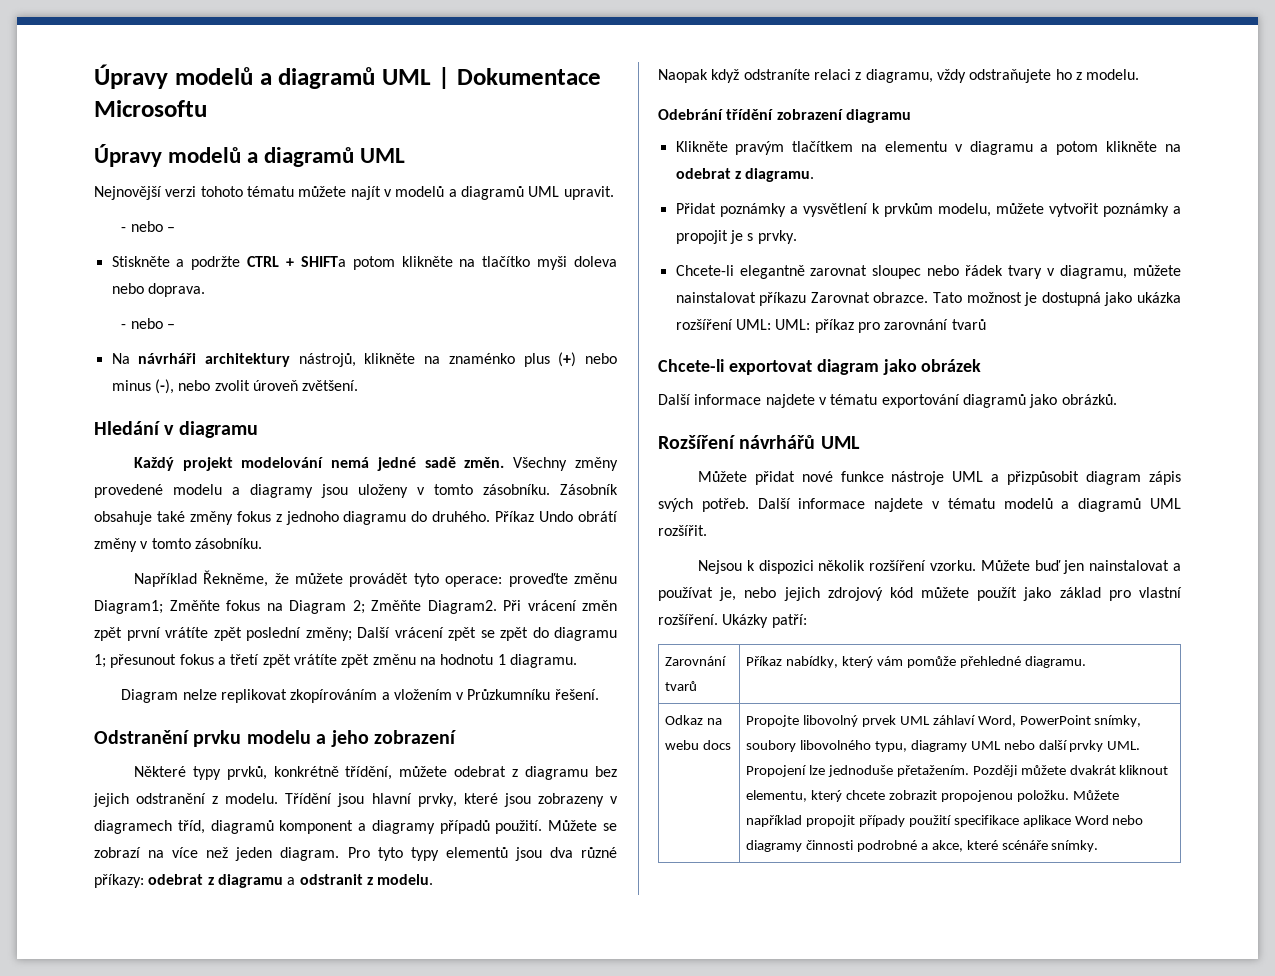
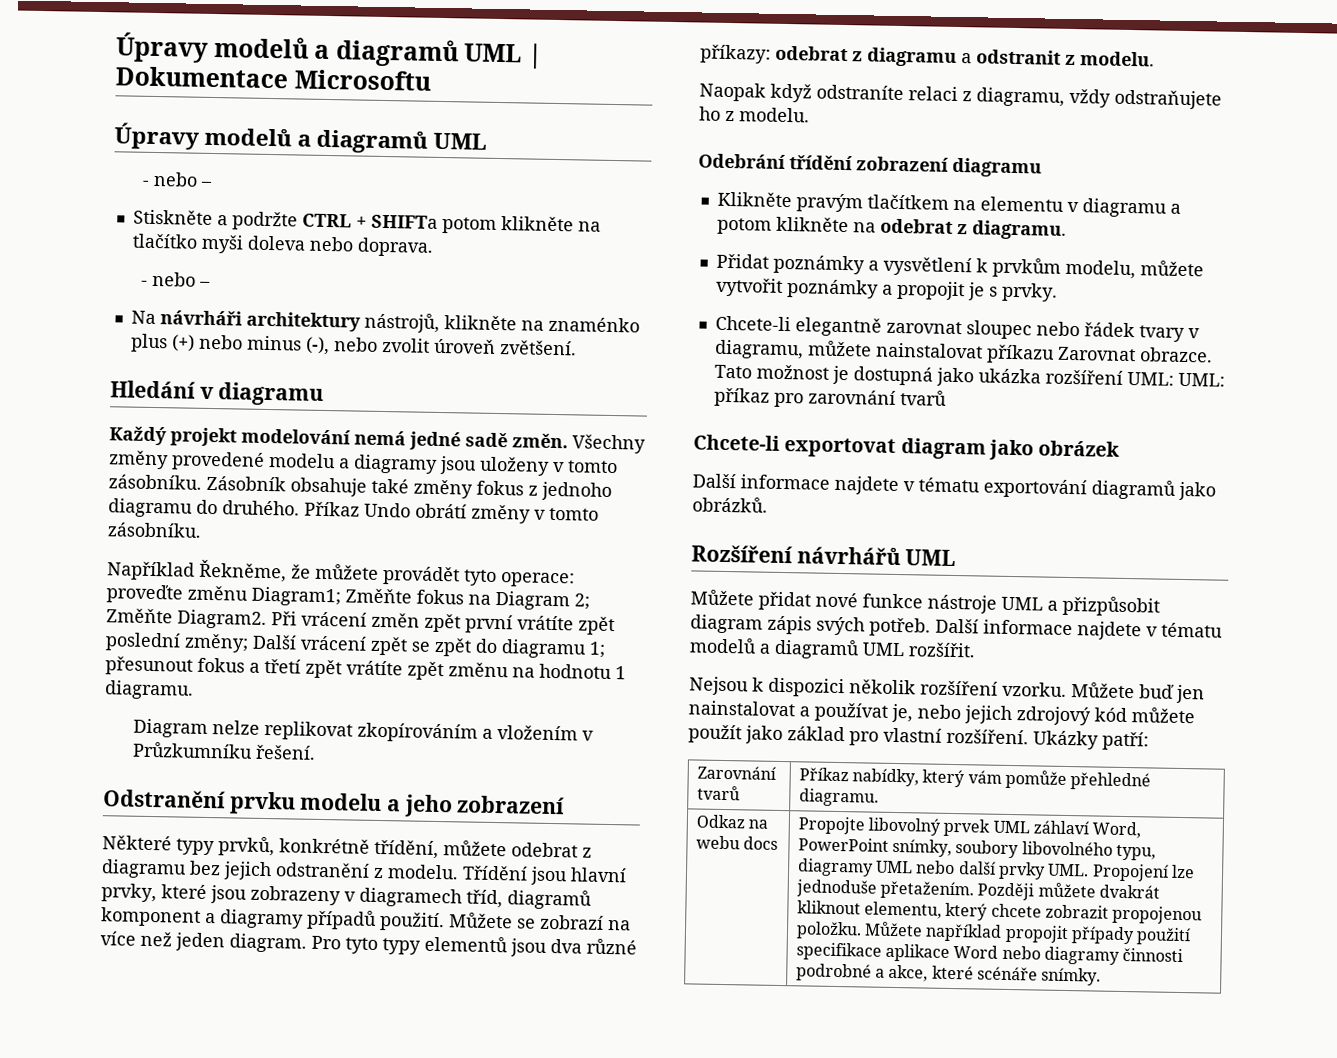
[94,186,614,200] // Nejnovější verzi tohoto tématu můžete najít v modelů a diagramů UML upravit. -> (488, 141) none

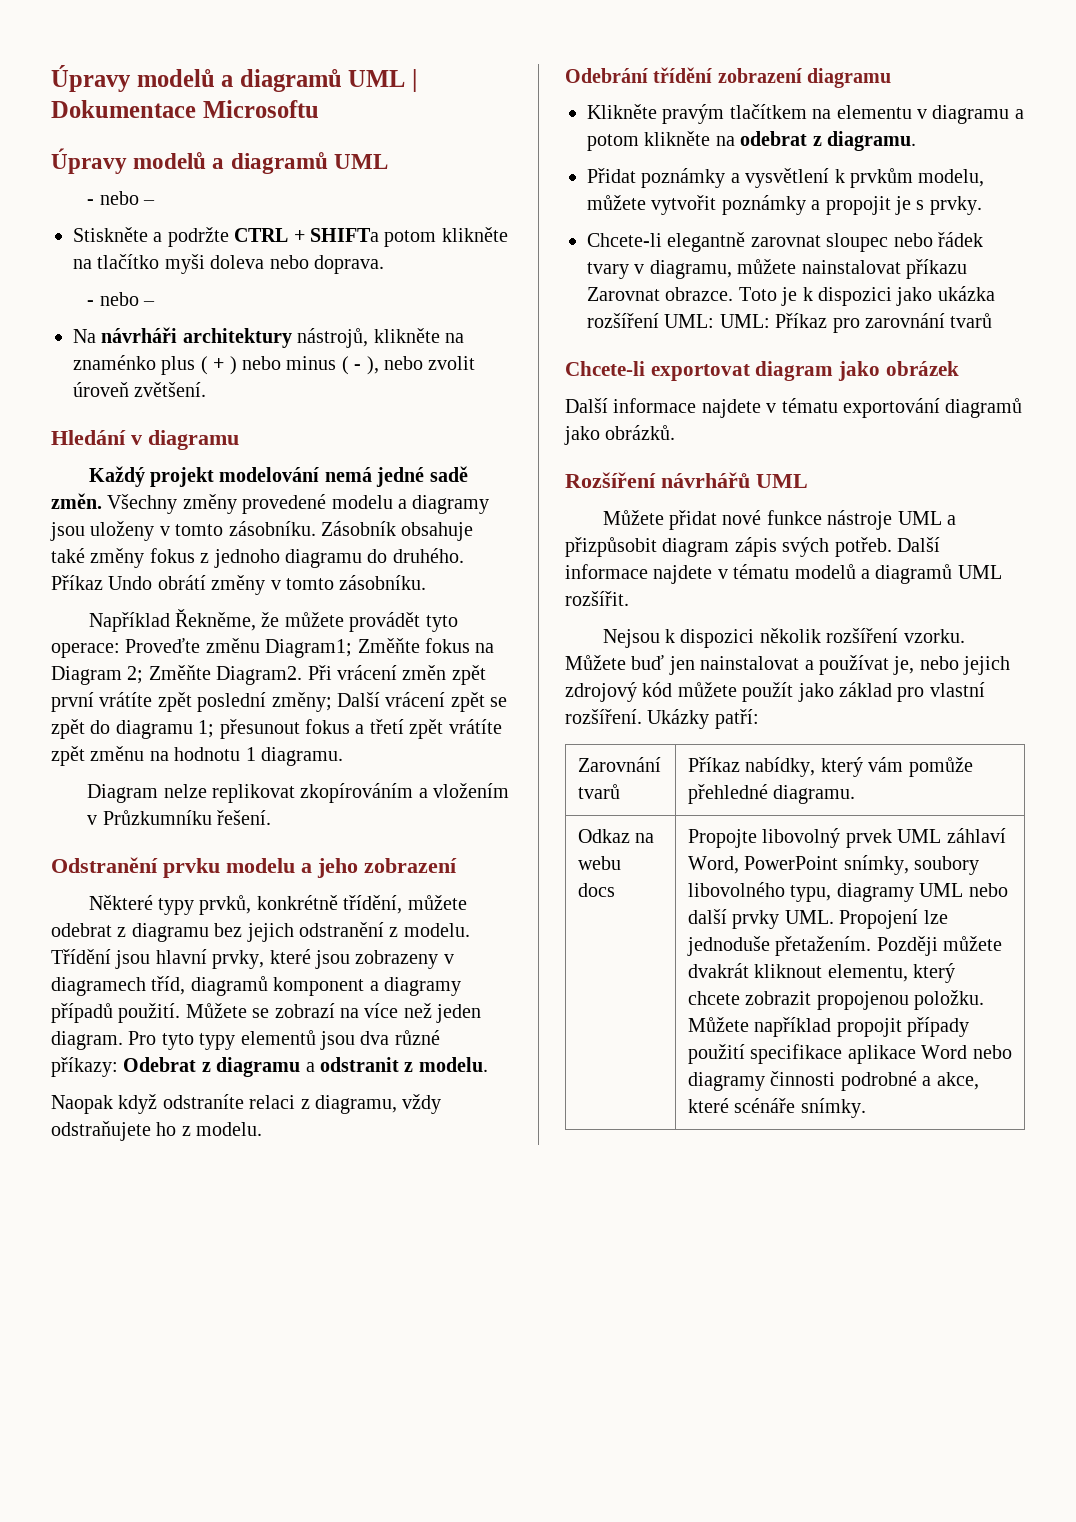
[171,334,330,356] (+) nebo minus (-), -> [200,356,379,375] ( + ) nebo minus ( - ),
[106,584,183,604] proveďte -> [125,638,201,653] Proveďte
[775,45,848,62] odebrat -> [123,1057,197,1072] Odebrat
[713,364,933,386] Tato možnost je dostupná -> [738,287,892,306] Toto je k dispozici
[713,387,770,407] příkaz -> [775,313,828,328] Příkaz

